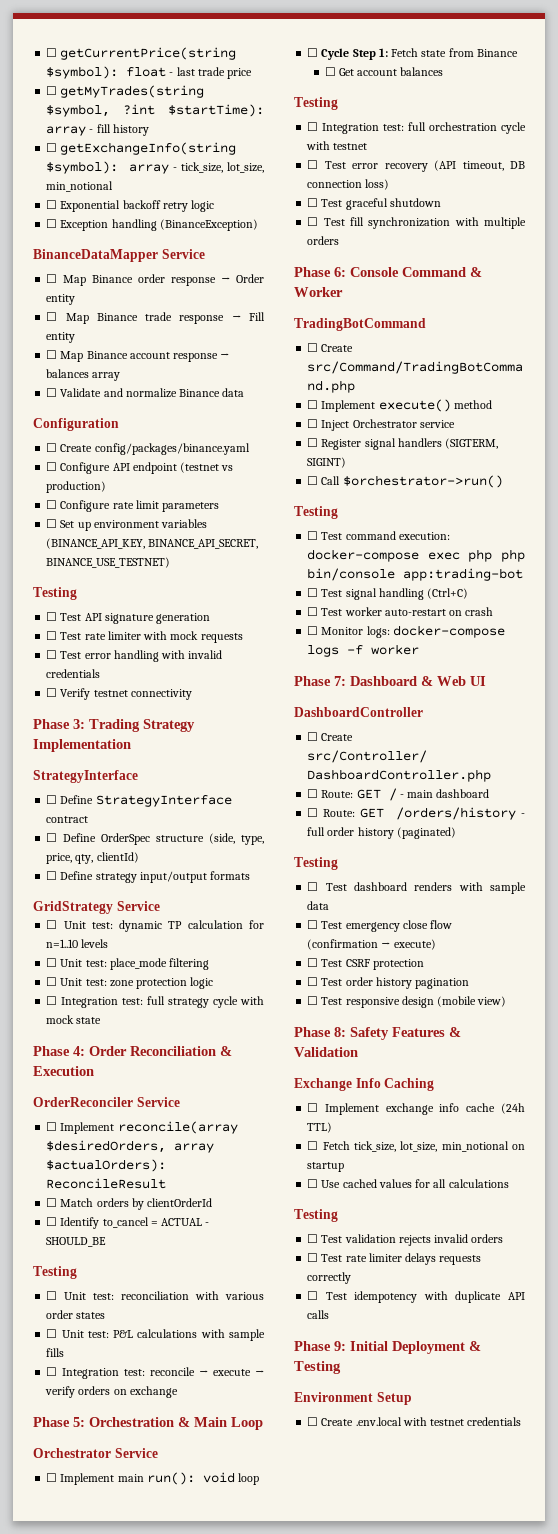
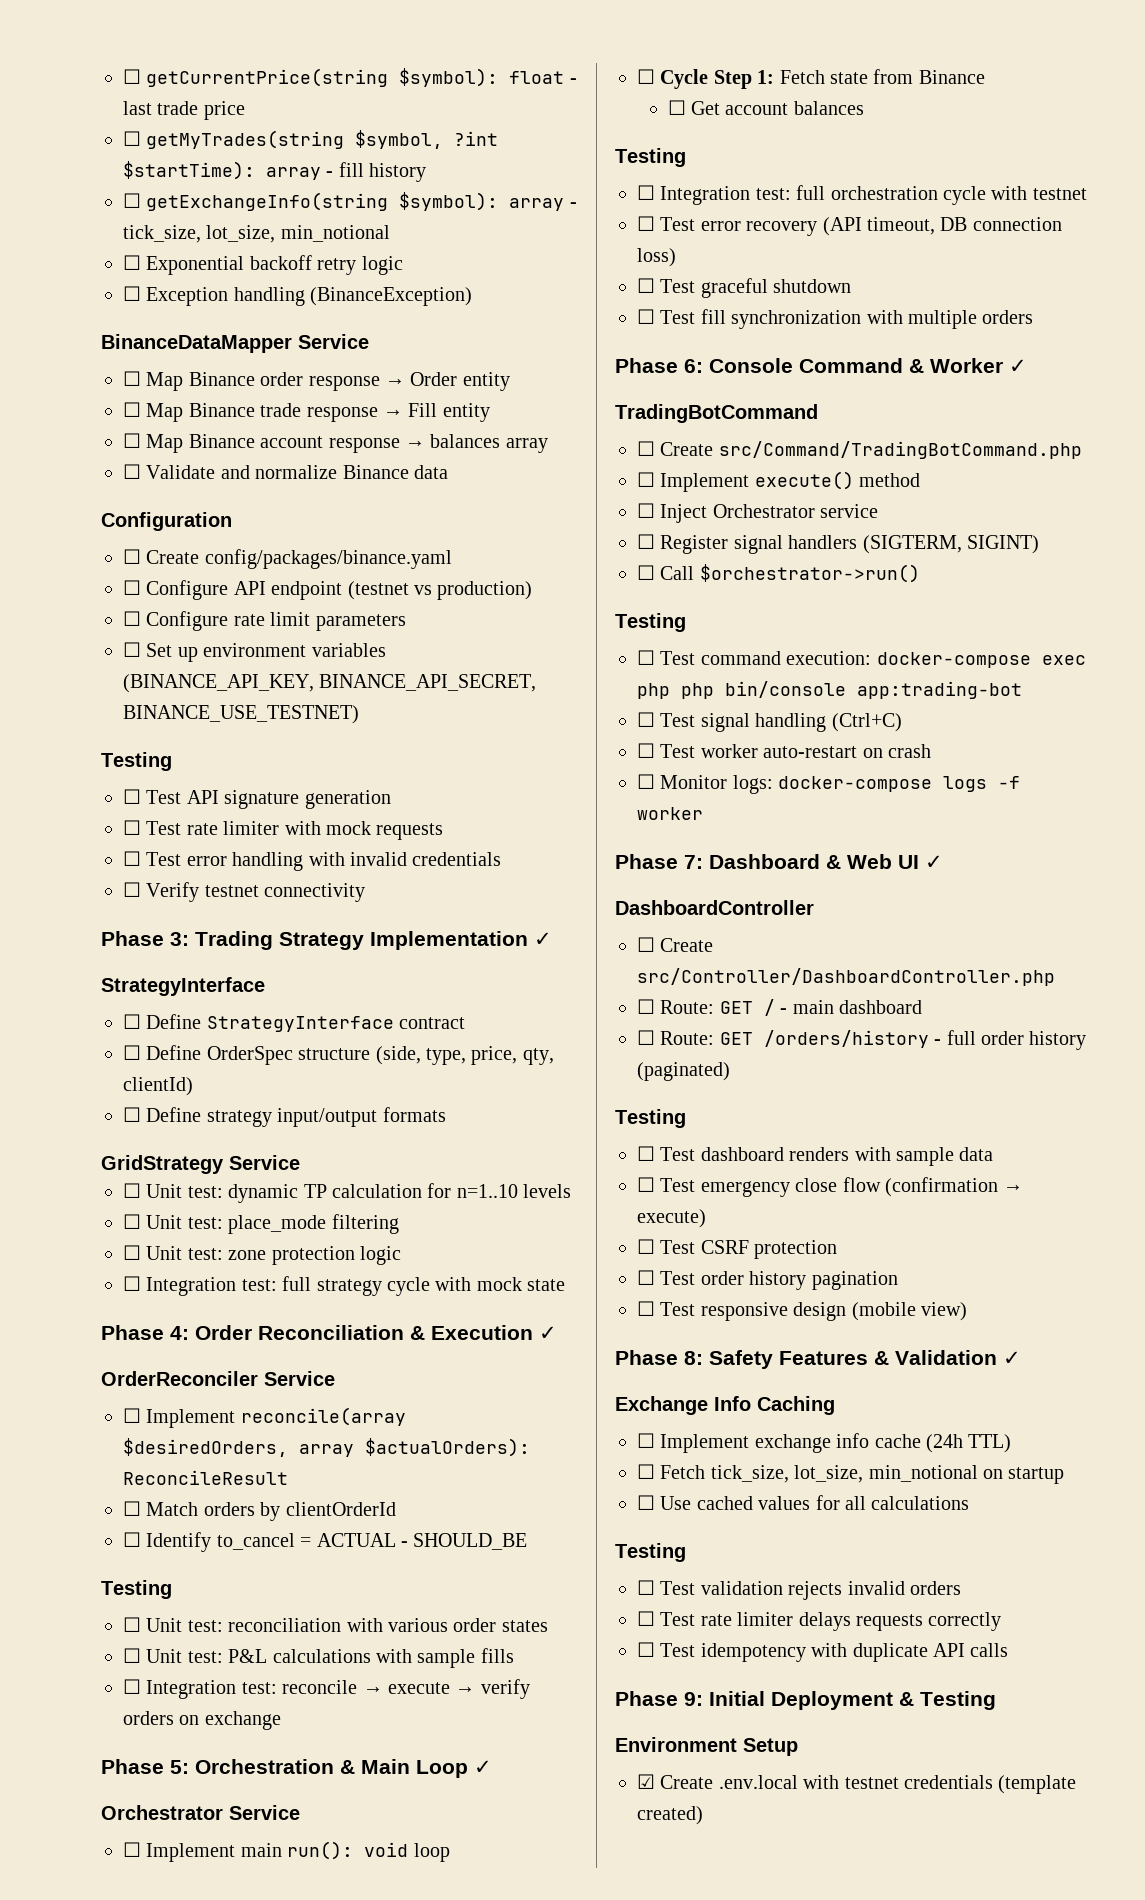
(131, 745) none -> [534,932,552,946] ✓
(94, 1071) none -> [539,1326,557,1340] ✓
(263, 1423) none -> [474,1760,492,1774] ✓
(343, 292) none -> [1009,359,1027,373] ✓
(486, 681) none -> [925,855,943,869] ✓
(358, 1052) none -> [1003,1351,1021,1365] ✓
[307,1417,319,1426] ☐ -> [637,1774,655,1789] ☑
(522, 1421) none -> [998,1775,1077,1794] [637,1806,703,1825] (template created)

